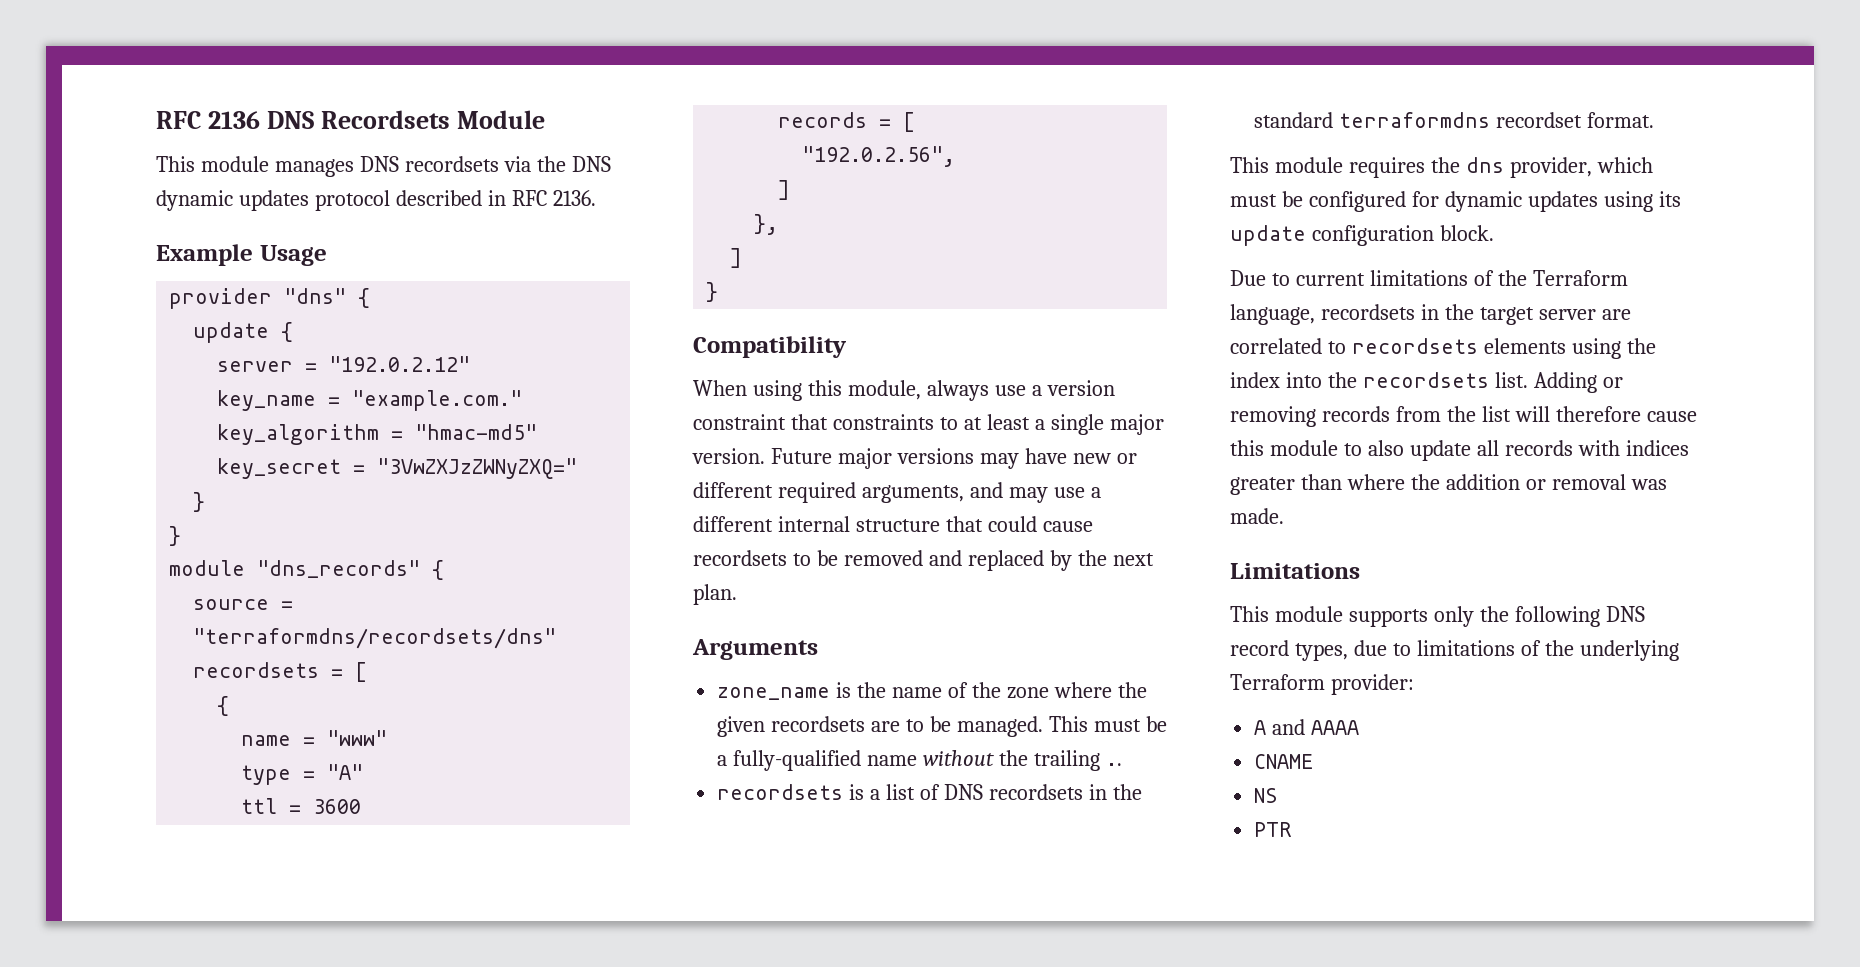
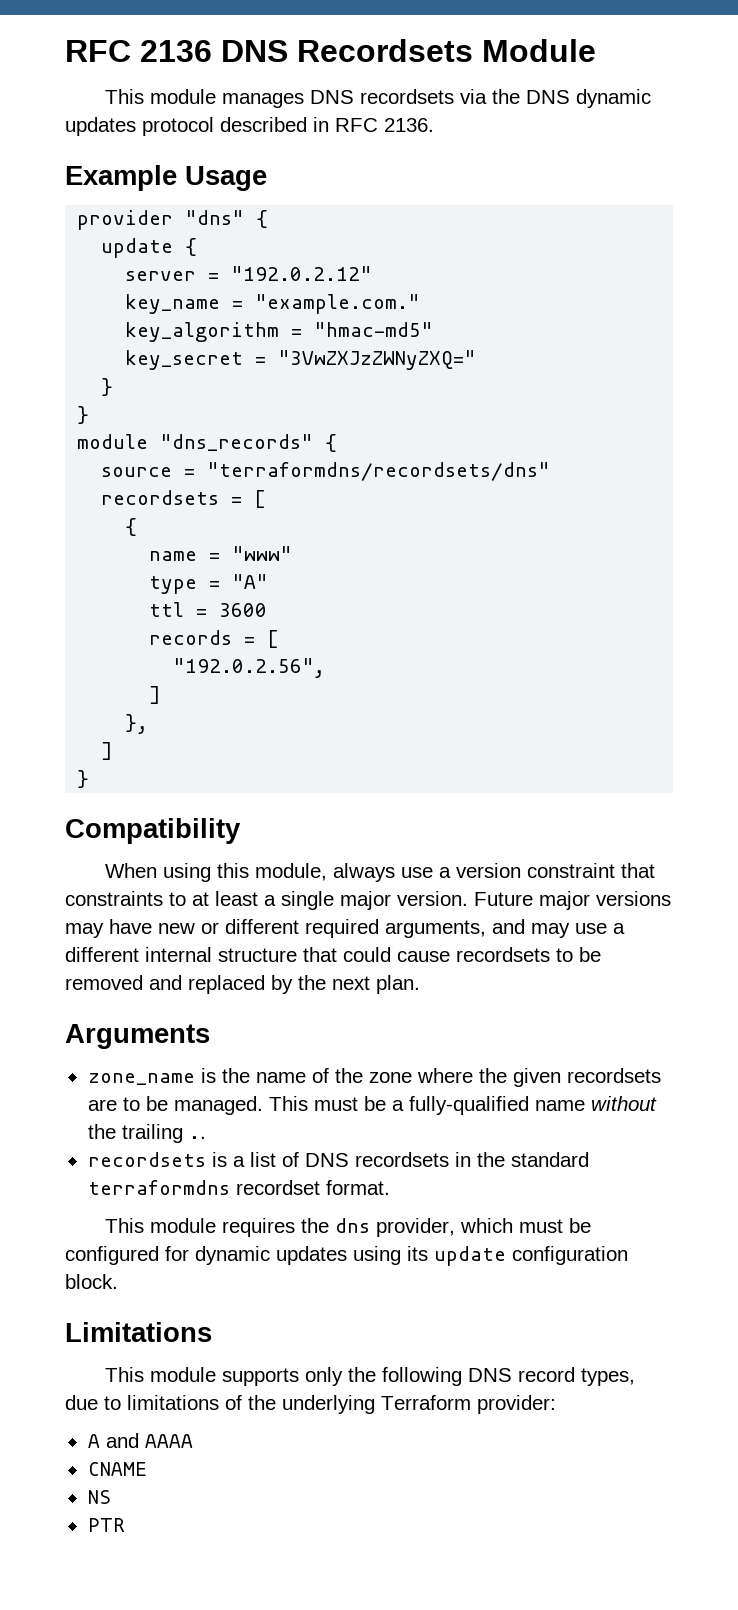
[1230,270,1628,286] [1230,304,1631,325] [1230,338,1656,359] [1230,372,1623,393] [1230,406,1697,427] [1230,440,1689,461] [1230,474,1667,495] [1230,508,1284,524] // Due to current limitations of the Terraform language, recordsets in the target server are correlated to recordsets elements using the index into the recordsets list. Adding or removing records from the list will therefore cause this module to also update all records with indices greater than where the addition or removal was made. -> (118, 1281) none

